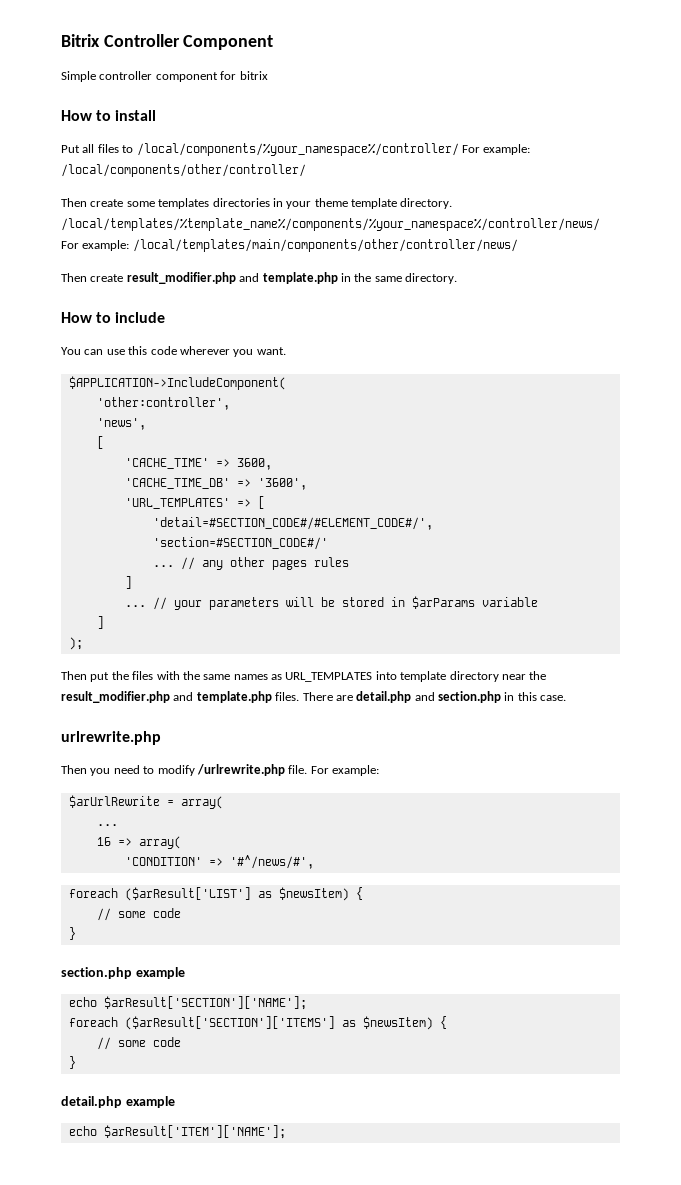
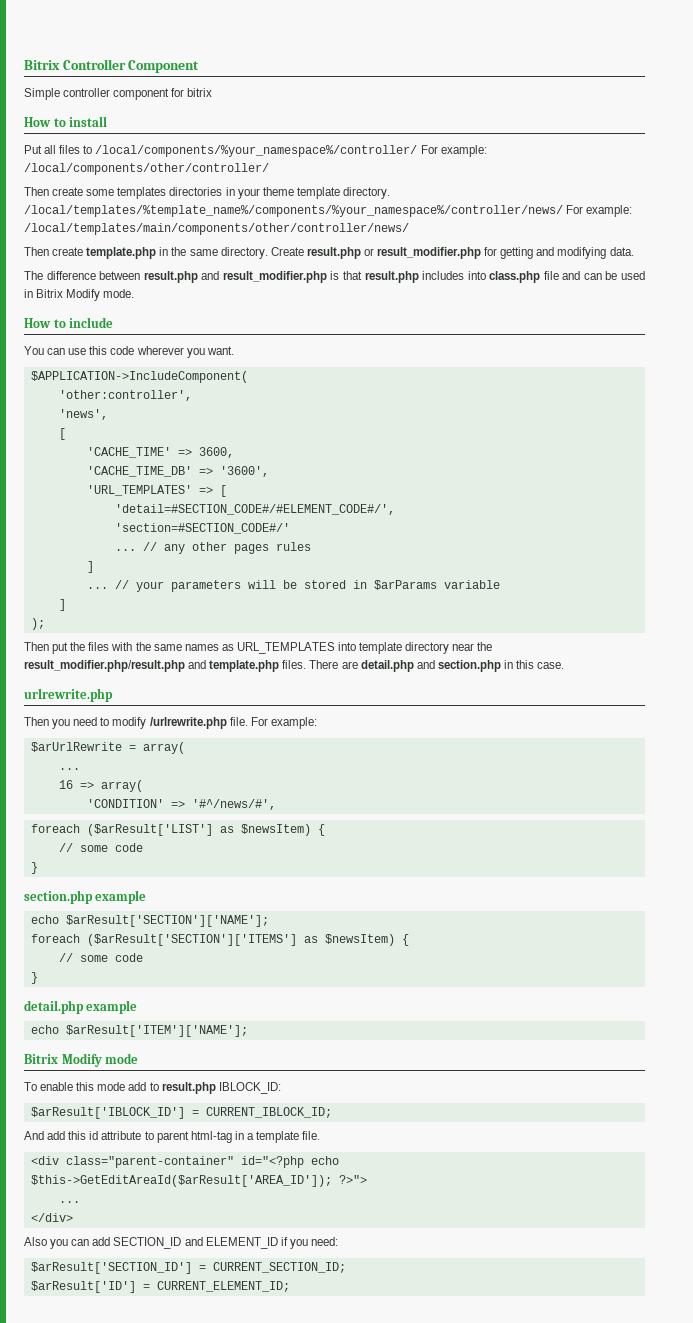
[126,272,260,284] result_modifier.php and -> (84, 251) none
(457, 278) none -> [270,247,634,259] [24,271,645,283] [24,289,135,301] Create result.php or result_modifier.php for getting and modifying data. // The difference between result.php and result_modifier.php is that result.php includes into class.php file and can be used in Bitrix Modify mode.
[61,691,170,703] result_modifier.php -> [24,660,185,672] result_modifier.php/result.php
(286, 1132) none -> [24,1053,139,1067] [24,1082,281,1094] [30,1107,332,1119] [24,1131,321,1143] [30,1156,339,1168] [30,1175,367,1187] [58,1201,80,1203] [30,1213,73,1222] [24,1237,338,1249] [30,1262,346,1274] [30,1281,290,1293] // Bitrix Modify mode // To enable this mode add to result.php IBLOCK_ID: // $arResult['IBLOCK_ID'] = CURRENT_IBLOCK_ID; // And add this id attribute to parent html-tag in a template file. // <div class="parent-container" id="<?php echo $this->GetEditAreaId($arResult['AREA_ID']); ?>"> // ... // </div> // Also you can add SECTION_ID and ELEMENT_ID if you need: // $arResult['SECTION_ID'] = CURRENT_SECTION_ID; // $arResult['ID'] = CURRENT_ELEMENT_ID;

